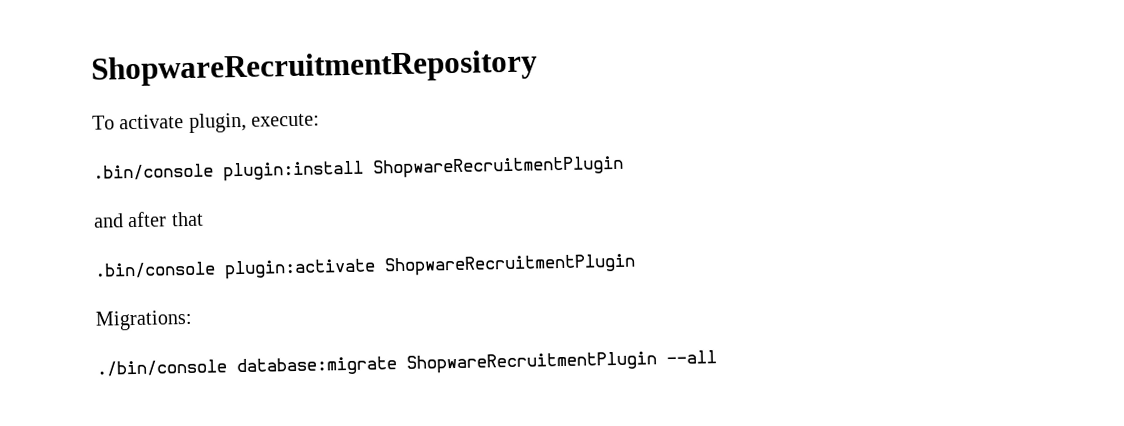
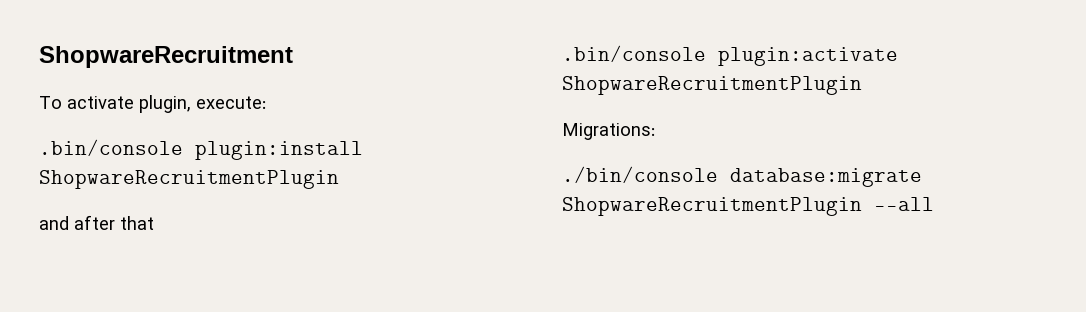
[91,49,538,87] ShopwareRecruitmentRepository -> [39,46,293,68] ShopwareRecruitment

